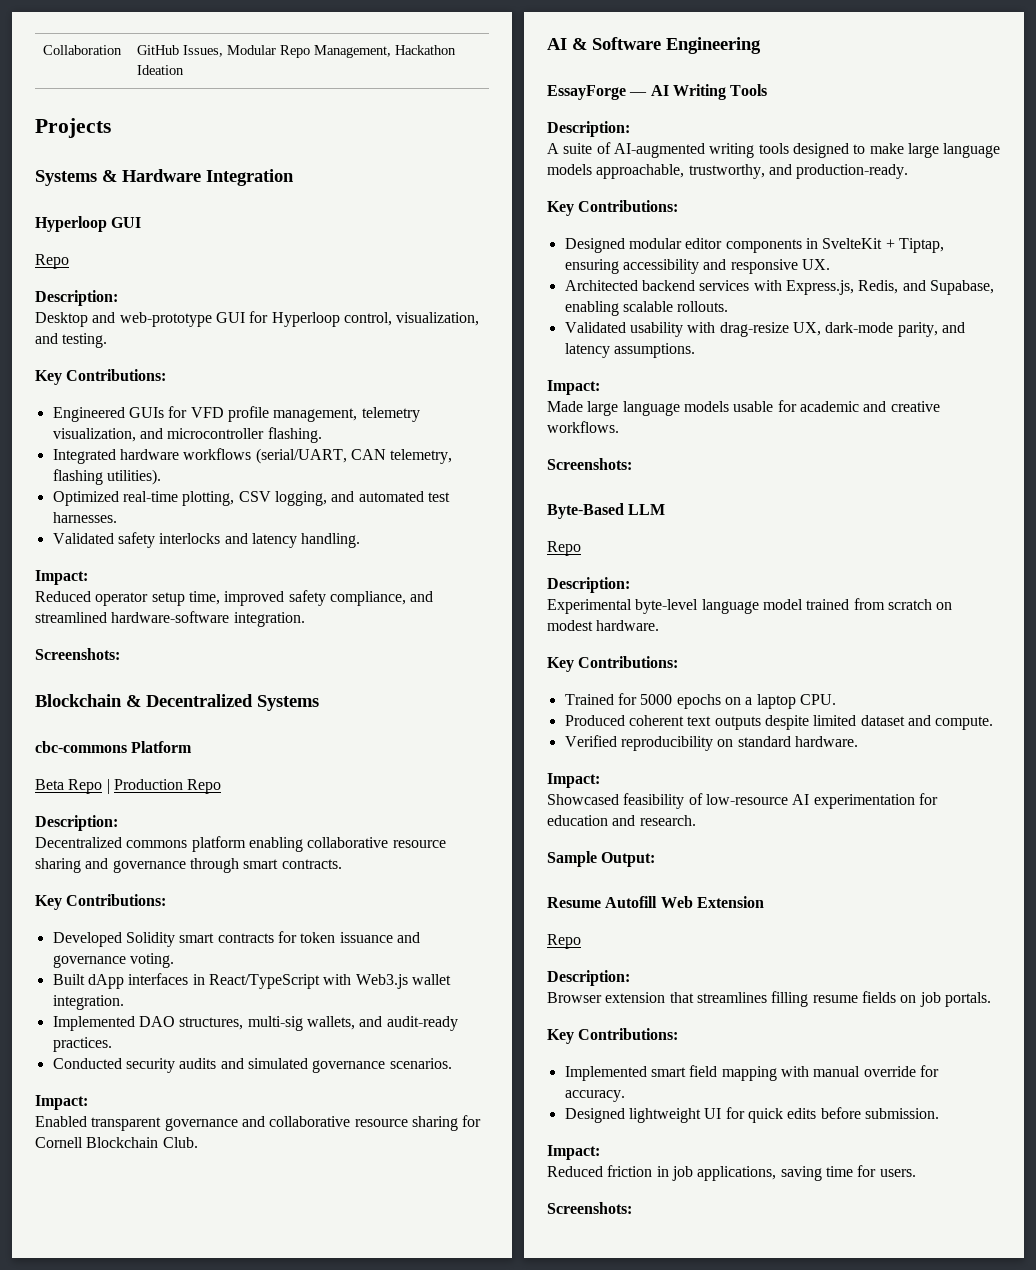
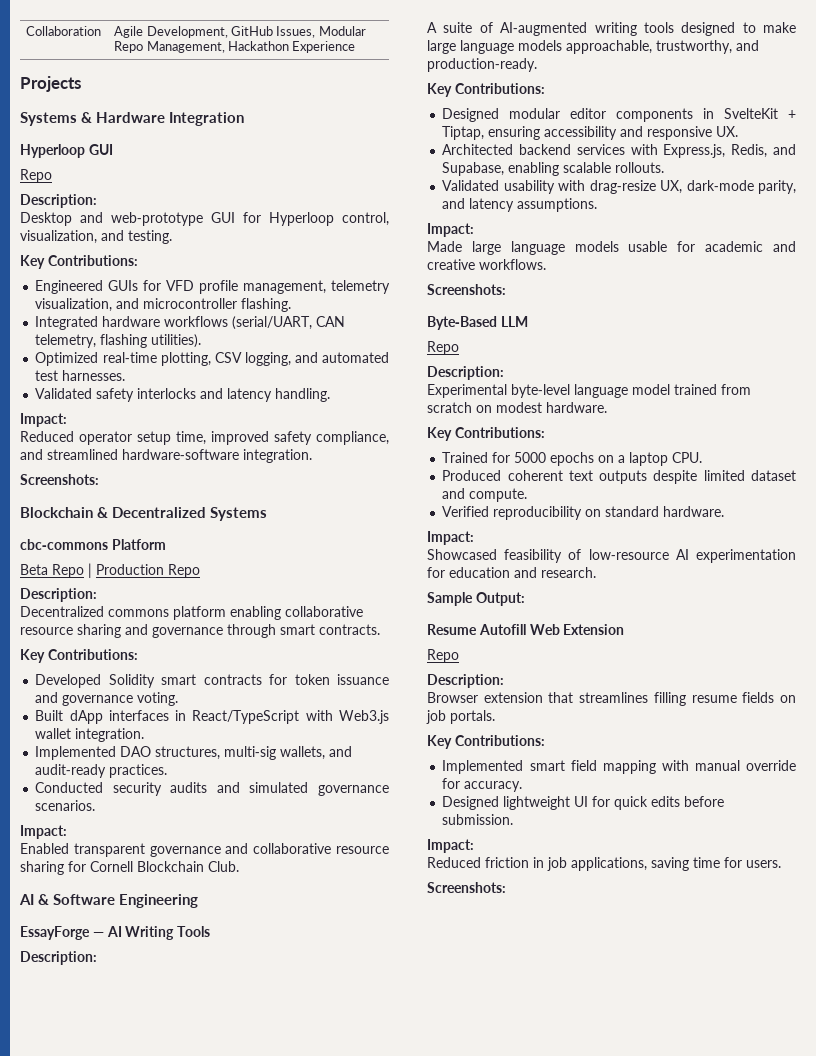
(122, 50) none -> [114,26,228,38] Agile Development,
[136,65,184,75] Ideation -> [292,41,356,53] Experience

